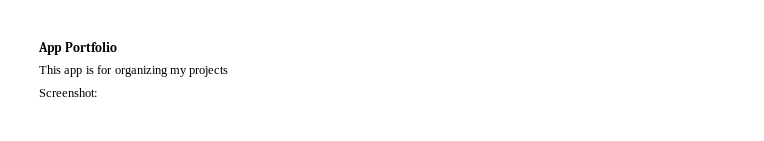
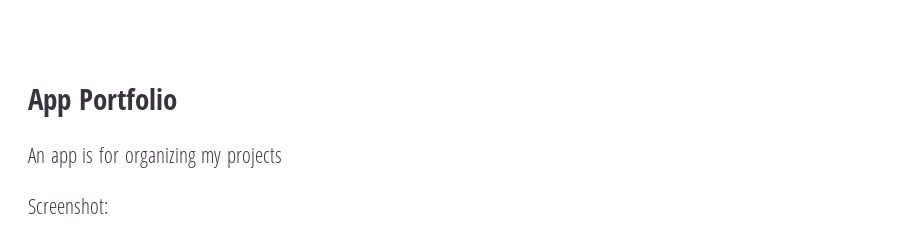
[39,65,61,74] This -> [28,148,45,163] An

